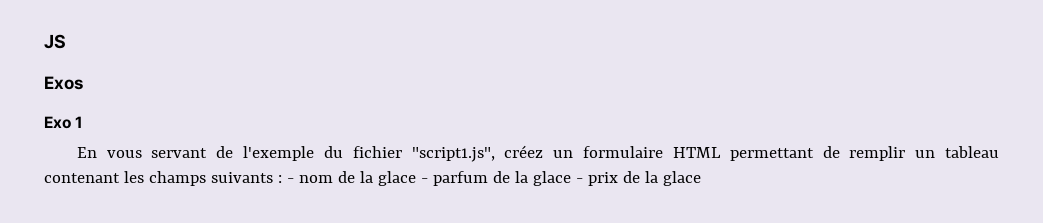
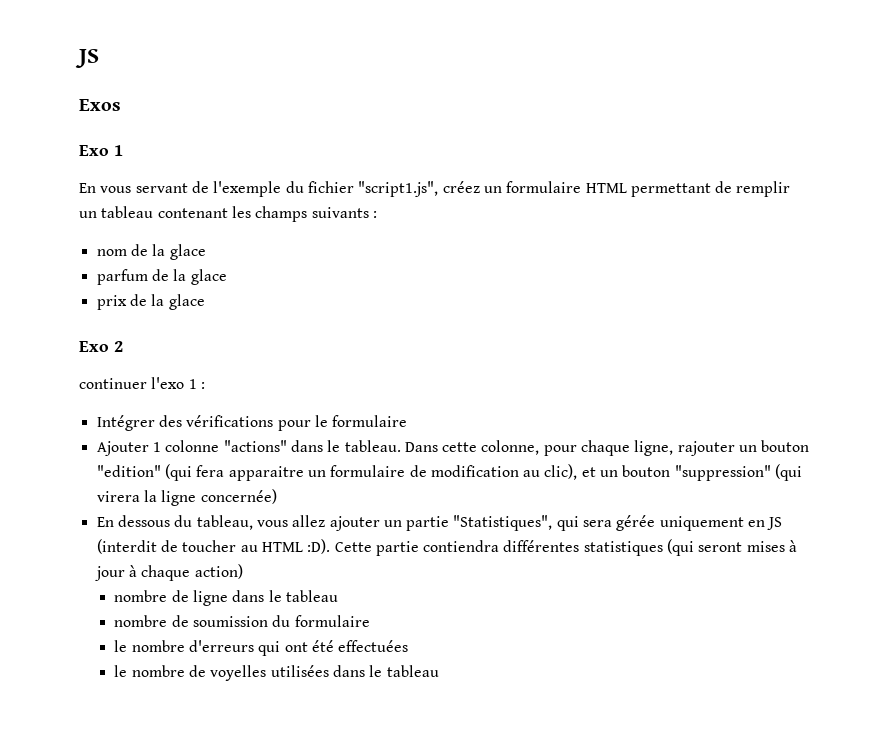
[286,178,294,183] - -> (377, 214) //
[420,178,428,183] - -> (206, 252) //
[575,178,583,183] - -> (227, 277) //
(701, 178) none -> [79,341,123,352] [79,377,205,389] [96,415,408,431] [96,440,810,456] [96,464,803,481] [96,489,277,506] [96,515,783,531] [96,539,798,556] [94,564,243,581] [114,590,339,606] [114,615,370,627] [114,640,409,656] [114,665,439,681] // Exo 2 // continuer l'exo 1 : // Intégrer des vérifications pour le formulaire // Ajouter 1 colonne "actions" dans le tableau. Dans cette colonne, pour chaque ligne, rajouter un bouton "edition" (qui fera apparaitre un formulaire de modification au clic), et un bouton "suppression" (qui virera la ligne concernée) // En dessous du tableau, vous allez ajouter un partie "Statistiques", qui sera gérée uniquement en JS (interdit de toucher au HTML :D). Cette partie contiendra différentes statistiques (qui seront mises à jour à chaque action) // nombre de ligne dans le tableau // nombre de soumission du formulaire // le nombre d'erreurs qui ont été effectuées // le nombre de voyelles utilisées dans le tableau

